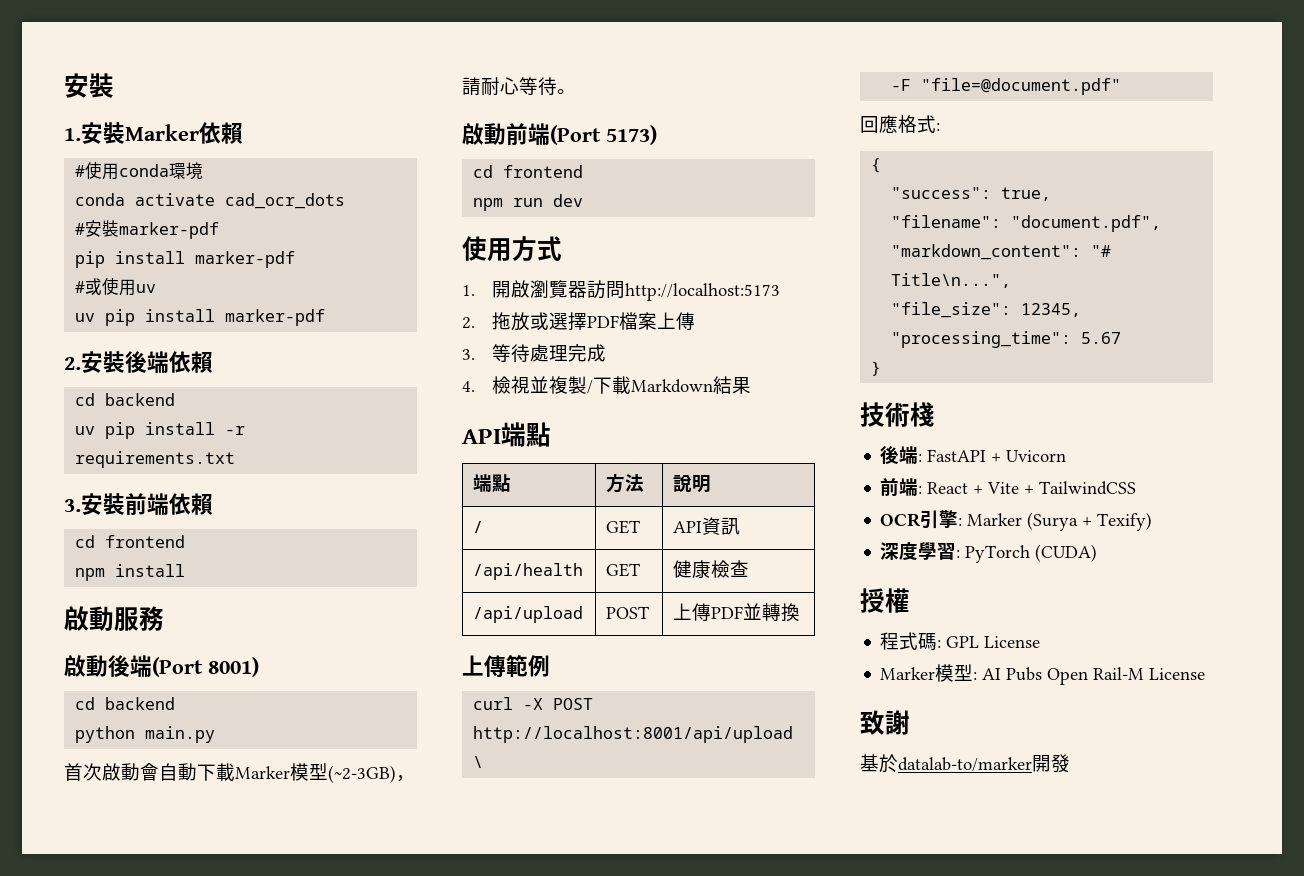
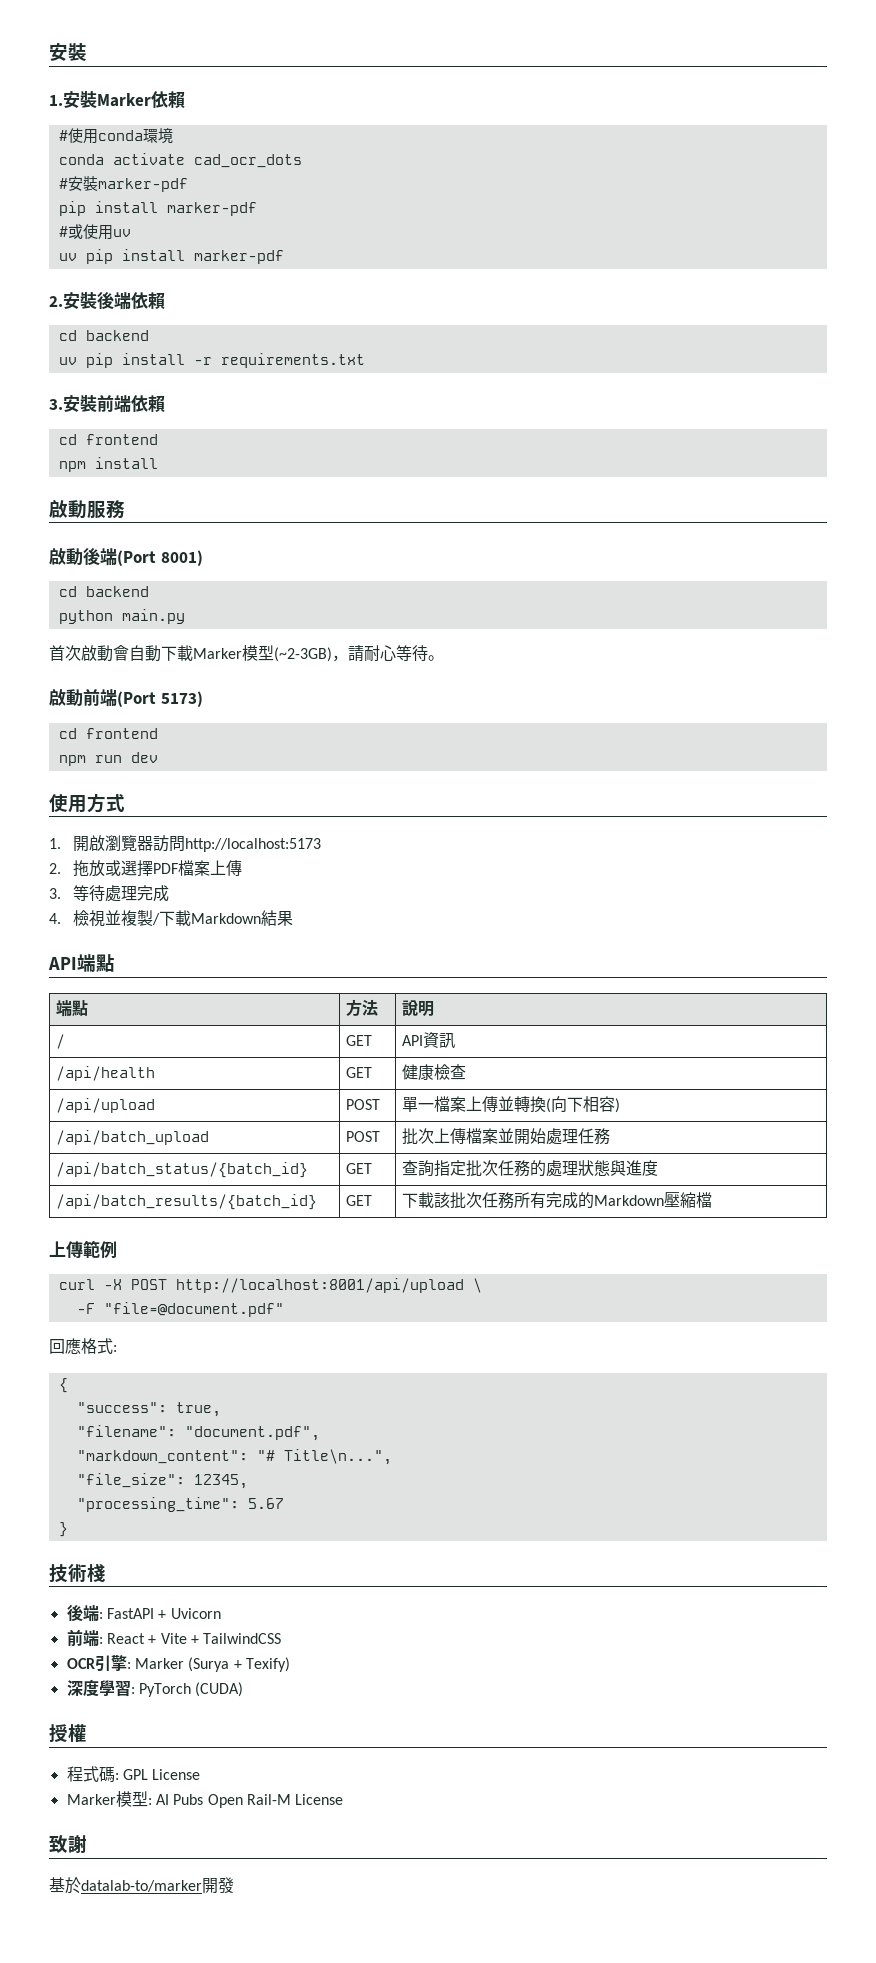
[673,603,744,621] 上傳PDF -> [402,1096,499,1112] 單一檔案上傳
(801, 612) none -> [546,1096,621,1113] [56,1130,210,1145] [346,1131,381,1142] [402,1128,611,1145] [56,1162,309,1178] [346,1163,373,1174] [402,1160,659,1177] [56,1194,318,1210] [346,1195,373,1206] [402,1192,713,1209] (向下相容) // /api/batch_upload | POST | 批次上傳檔案並開始處理任務 // /api/batch_status/{batch_id} | GET | 查詢指定批次任務的處理狀態與進度 // /api/batch_results/{batch_id} | GET | 下載該批次任務所有完成的Markdown壓縮檔

